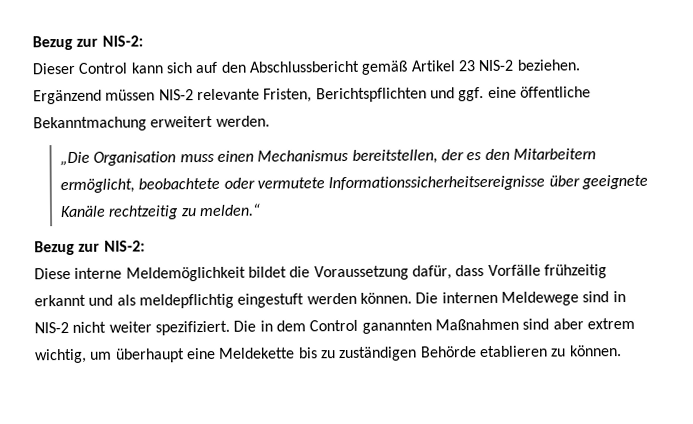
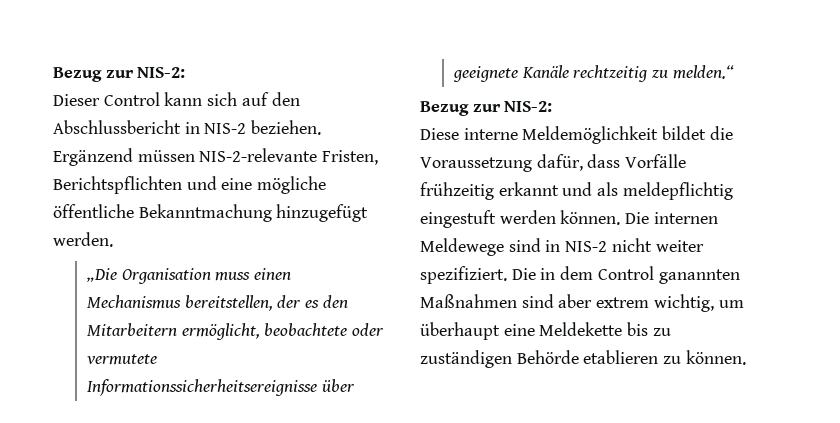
[361,60,475,75] gemäß Artikel 23 -> [184,122,200,134] in
[158,88,260,101] NIS-2 relevante -> [199,148,318,162] NIS-2-relevante
[458,86,517,102] ggf. eine -> [221,176,327,194] eine mögliche
[150,115,214,128] erweitert -> [276,204,369,222] hinzugefügt

